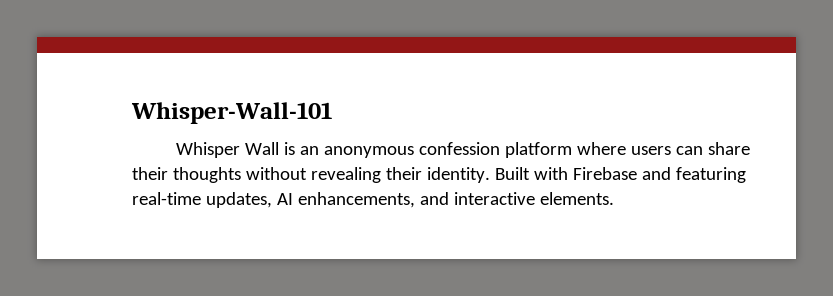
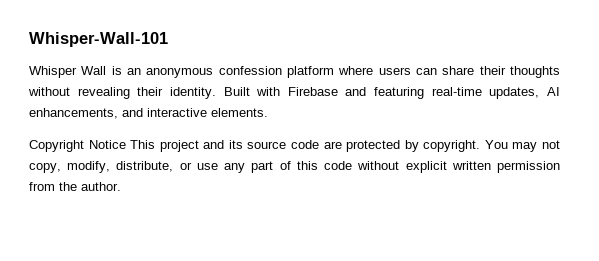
(614, 198) none -> [29,140,560,152] [29,161,560,173] [29,182,121,191] // Copyright Notice This project and its source code are protected by copyright. You may not copy, modify, distribute, or use any part of this code without explicit written permission from the author.

